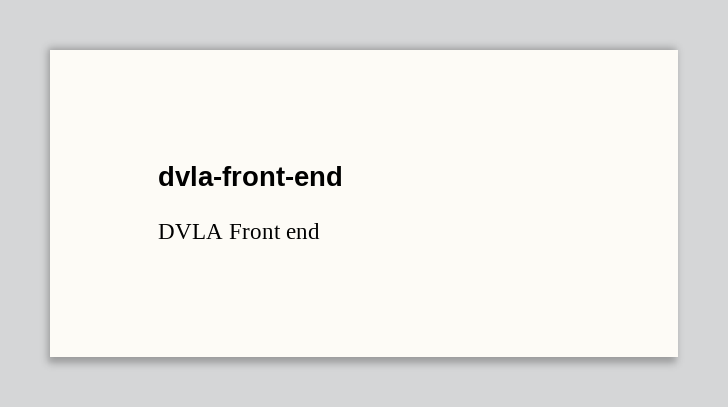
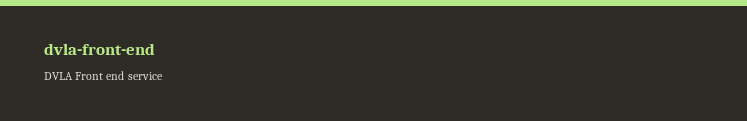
(321, 231) none -> [127,72,163,80] service

